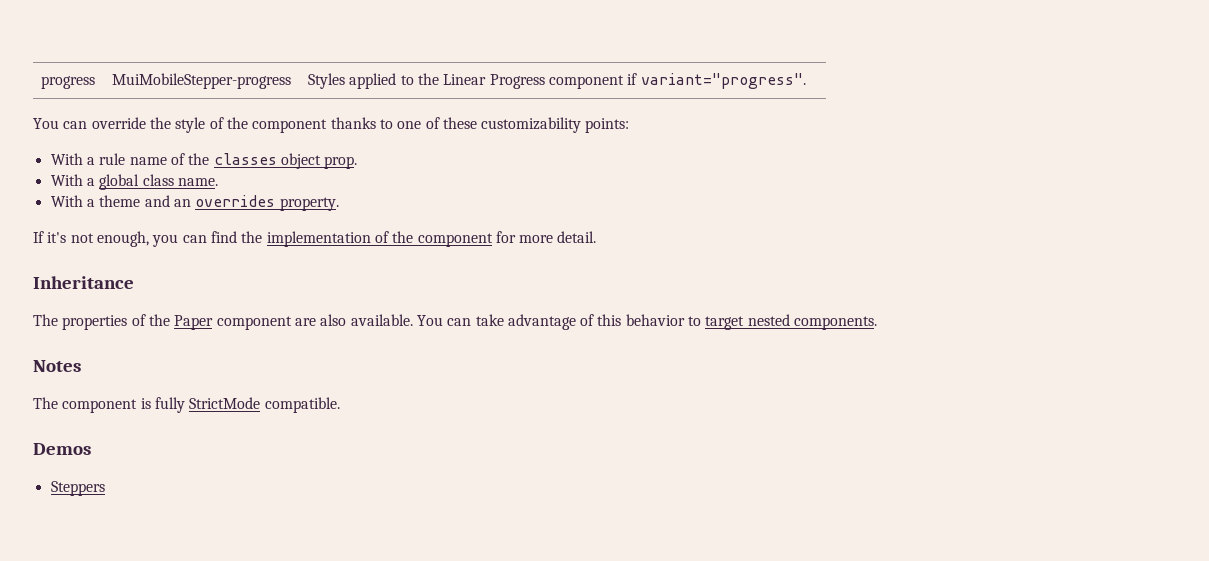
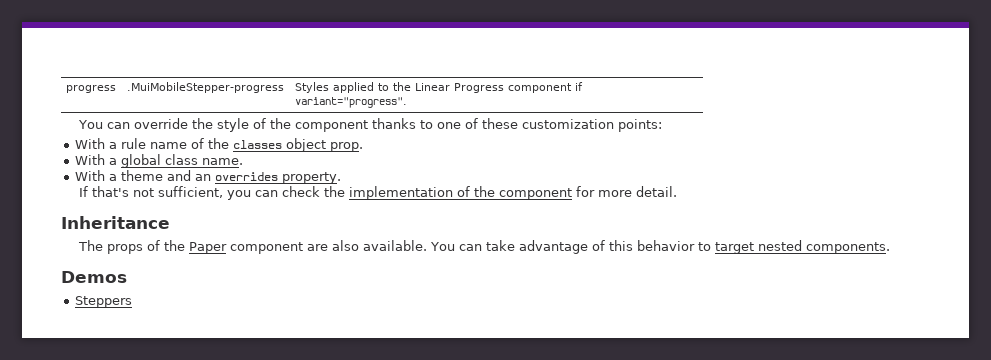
[112,73,292,89] MuiMobileStepper-progress -> [127,82,285,93] .MuiMobileStepper-progress
[481,117,582,133] customizability -> [522,119,615,129] customization
[47,231,149,247] it's not enough, -> [92,186,224,198] that's not sufficient,
[210,231,237,243] find -> [282,186,321,197] check
[62,315,128,330] properties -> [107,244,144,254] props
[33,360,81,372] [33,397,340,413] // Notes // The component is fully StrictMode compatible. -> (891, 248) none

